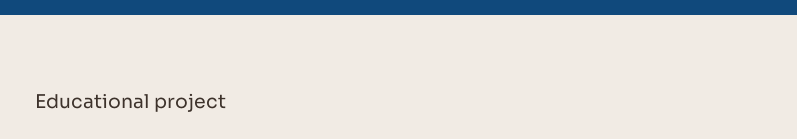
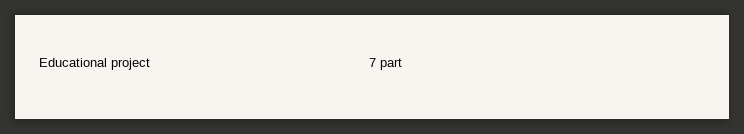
(227, 102) none -> [369,58,402,70] // 7 part

